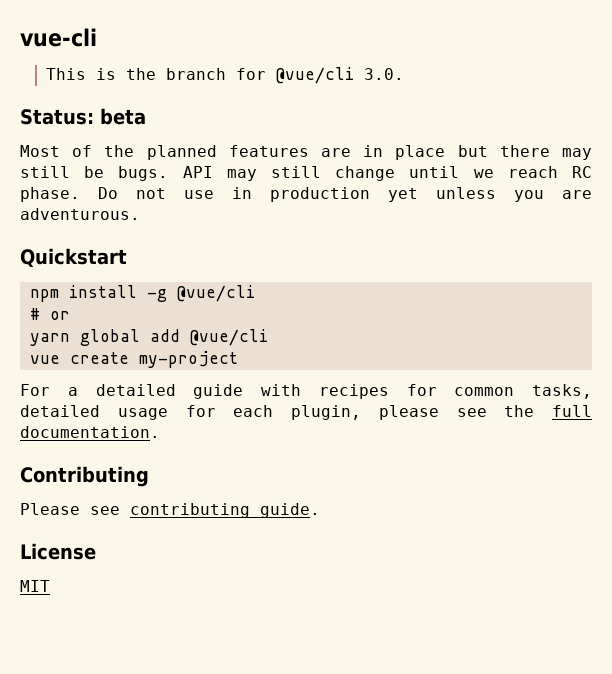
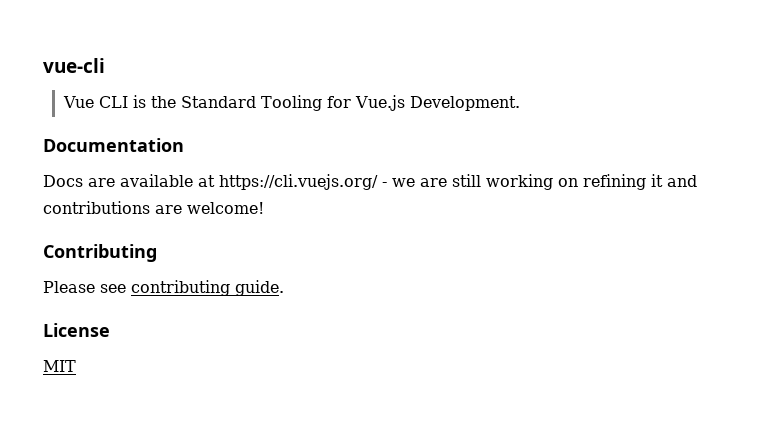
[45,67,404,84] [20,108,146,125] [20,145,592,160] [20,166,592,181] [20,187,592,202] [20,208,140,220] [20,248,127,267] [29,285,255,302] [29,308,70,320] [29,329,268,346] [29,351,238,368] [20,384,592,399] [20,405,592,420] [20,426,160,438] This is the branch for @vue/cli 3.0. // Status: beta // Most of the planned features are in place but there may still be bugs. API may still change until we reach RC phase. Do not use in production yet unless you are adventurous. // Quickstart // npm install -g @vue/cli // # or // yarn global add @vue/cli // vue create my-project // For a detailed guide with recipes for common tasks, detailed usage for each plugin, please see the full documentation. -> [62,95,521,111] [43,138,184,152] [43,174,697,190] [43,201,264,214] Vue CLI is the Standard Tooling for Vue.js Development. // Documentation // Docs are available at https://cli.vuejs.org/ - we are still working on refining it and contributions are welcome!

